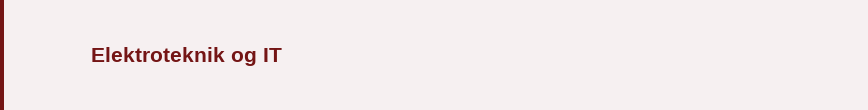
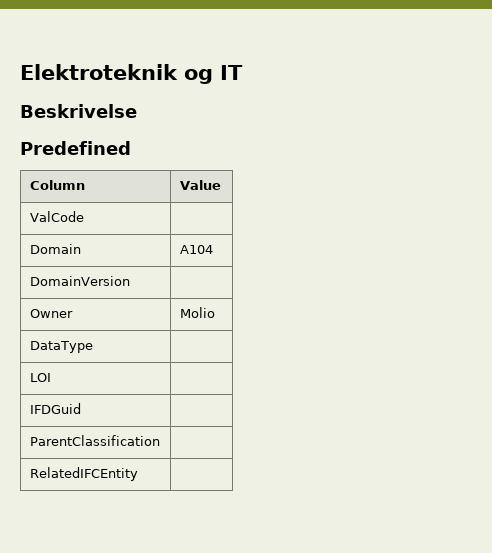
(282, 55) none -> [20,104,137,118] [20,141,131,155] [29,180,85,190] [179,180,221,190] [29,211,84,222] [29,244,81,254] [179,245,213,254] [29,276,130,286] [29,309,73,318] [179,307,215,318] [29,341,93,353] [29,373,51,382] [29,403,81,414] [29,435,160,446] [29,467,138,481] // Beskrivelse // Predefined // Column | Value // ValCode | // Domain | A104 // DomainVersion | // Owner | Molio // DataType | // LOI | // IFDGuid | // ParentClassification | // RelatedIFCEntity |

